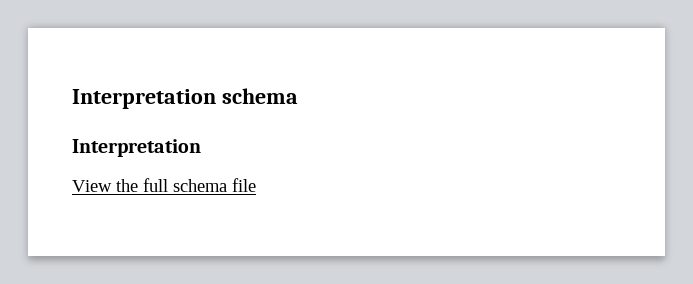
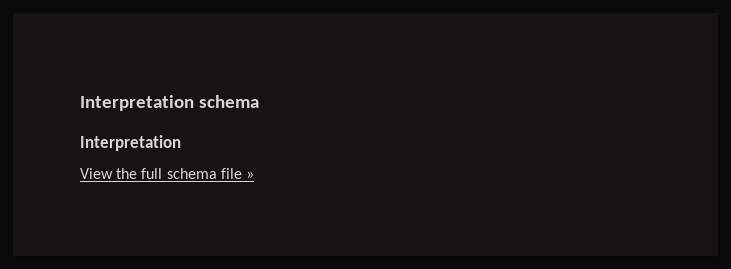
(256, 185) none -> [245,171,254,179] »

